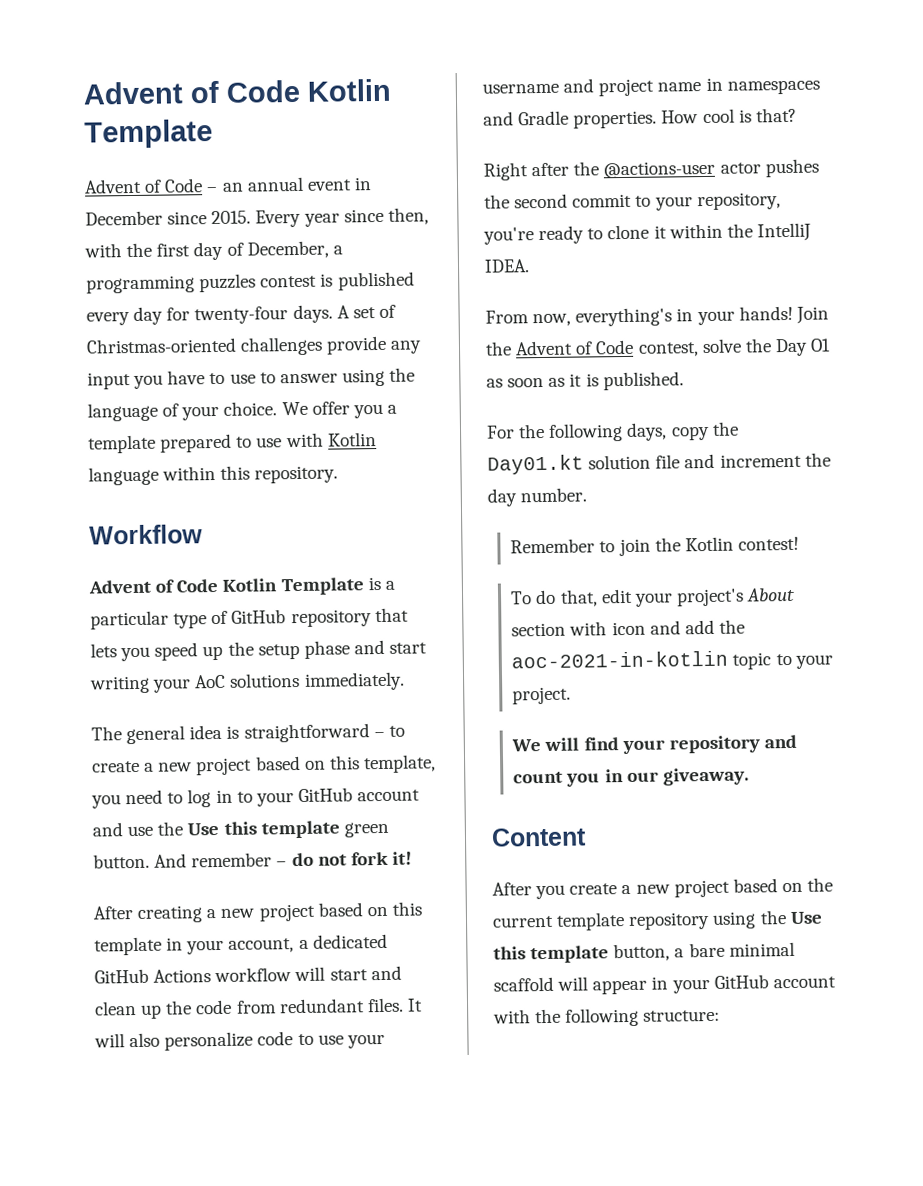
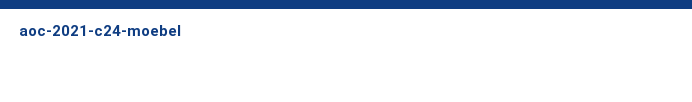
[83,78,391,105] [84,119,213,149] [84,176,372,194] [85,207,429,228] [84,240,343,261] [86,271,415,294] [86,304,396,326] [86,335,423,356] [87,367,416,390] [87,401,397,422] [88,432,377,454] [88,465,339,486] [89,524,203,545] [88,576,395,596] [90,607,409,630] [90,639,428,662] [89,671,405,694] [91,723,405,745] [92,754,436,776] [91,787,421,809] [92,820,389,839] [93,851,412,869] [93,901,422,923] [94,933,388,956] [94,965,402,984] [94,997,423,1019] [94,1031,385,1051] [482,77,820,97] [483,107,797,129] [483,158,819,181] [484,192,781,211] [483,222,811,245] [484,259,530,273] [485,305,829,327] [485,338,832,357] [486,371,684,391] [486,421,739,442] [487,452,831,475] [487,487,588,507] [510,536,799,557] [510,587,796,607] [511,619,745,637] [511,650,833,670] [512,686,572,705] [511,734,797,755] [513,767,749,787] [491,827,587,847] [492,877,834,900] [492,910,823,931] [493,941,795,964] [493,974,836,995] [493,1007,721,1027] Advent of Code Kotlin Template // Advent of Code – an annual event in December since 2015. Every year since then, with the first day of December, a programming puzzles contest is published every day for twenty-four days. A set of Christmas-oriented challenges provide any input you have to use to answer using the language of your choice. We offer you a template prepared to use with Kotlin language within this repository. // Workflow // Advent of Code Kotlin Template is a particular type of GitHub repository that lets you speed up the setup phase and start writing your AoC solutions immediately. // The general idea is straightforward – to create a new project based on this template, you need to log in to your GitHub account and use the Use this template green button. And remember – do not fork it! // After creating a new project based on this template in your account, a dedicated GitHub Actions workflow will start and clean up the code from redundant files. It will also personalize code to use your username and project name in namespaces and Gradle properties. How cool is that? // Right after the @actions-user actor pushes the second commit to your repository, you're ready to clone it within the IntelliJ IDEA. // From now, everything's in your hands! Join the Advent of Code contest, solve the Day O1 as soon as it is published. // For the following days, copy the Day01.kt solution file and increment the day number. // Remember to join the Kotlin contest! // To do that, edit your project's About section with icon and add the aoc-2021-in-kotlin topic to your project. // We will find your repository and count you in our giveaway. // Content // After you create a new project based on the current template repository using the Use this template button, a bare minimal scaffold will appear in your GitHub account with the following structure: -> [19,25,181,36] aoc-2021-c24-moebel

